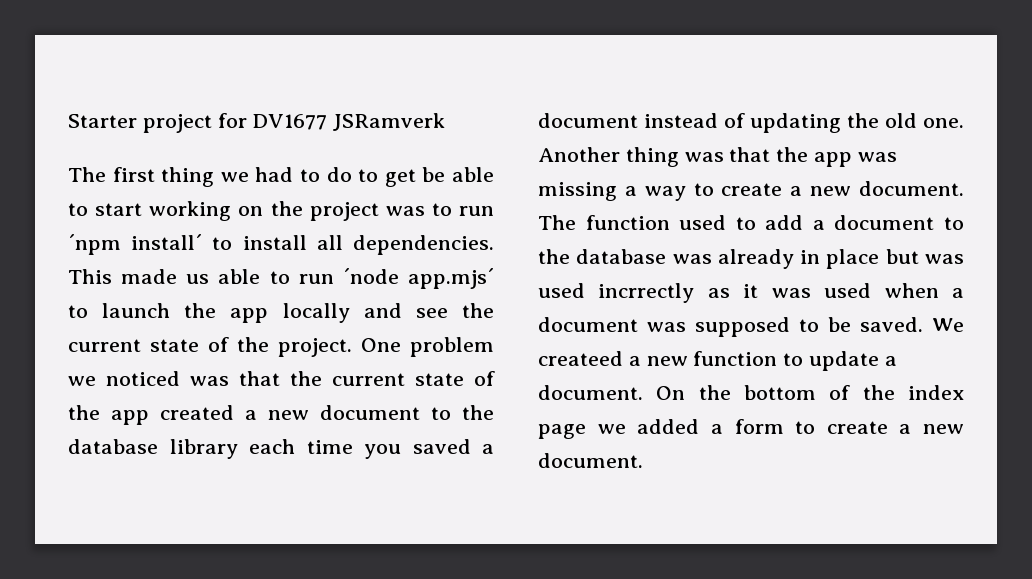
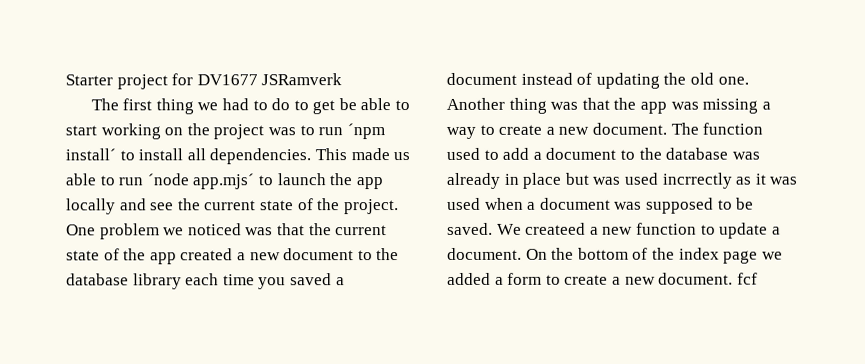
(643, 460) none -> [736,272,758,285] fcf

